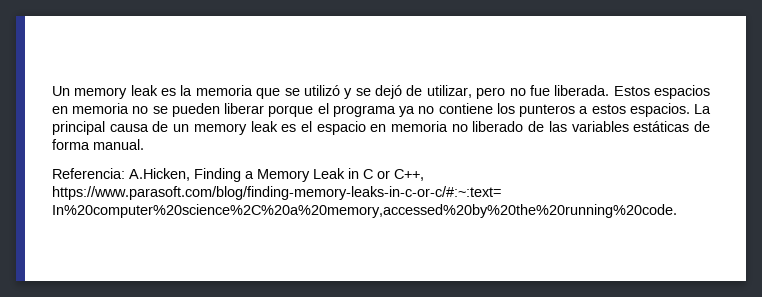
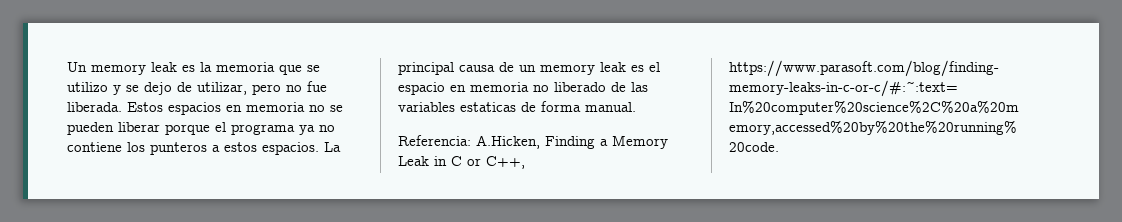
[303,85,340,96] utilizó -> [67,82,108,92] utilizo
[375,85,403,99] dejó -> [144,82,172,95] dejo
[633,121,690,132] estáticas -> [460,102,516,112] estaticas

